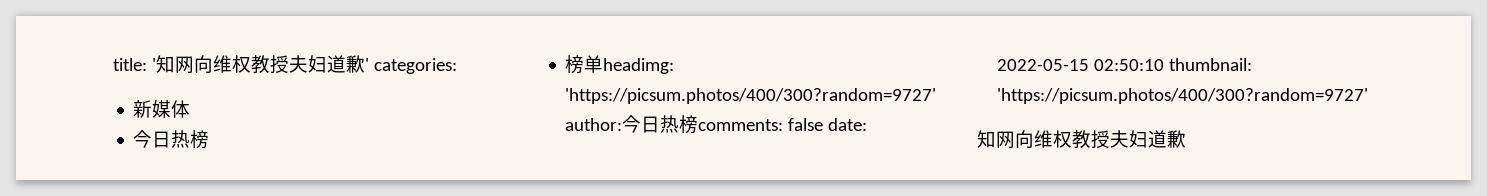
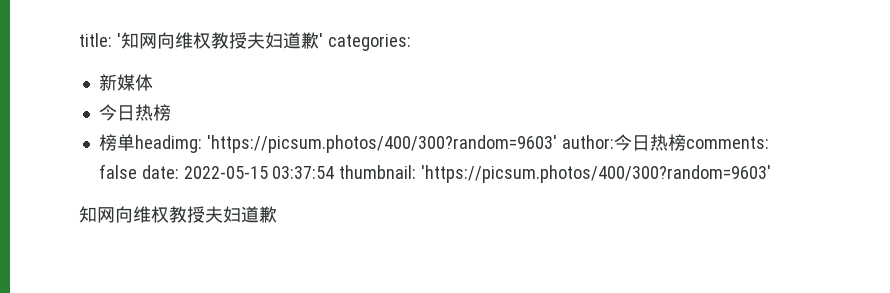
[565,88,937,104] 'https://picsum.photos/400/300?random=9727' -> [206,135,557,153] 'https://picsum.photos/400/300?random=9603'
[1094,58,1253,71] [997,88,1369,104] 02:50:10 thumbnail: 'https://picsum.photos/400/300?random=9727' -> [272,165,772,183] 03:37:54 thumbnail: 'https://picsum.photos/400/300?random=9603'

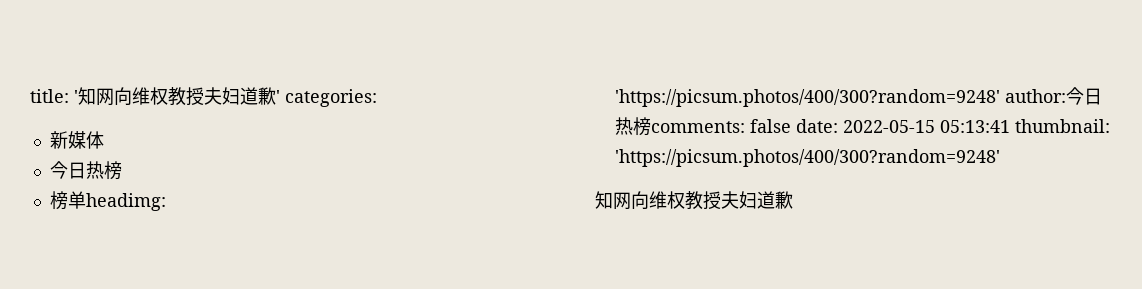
[206,135,557,153] 'https://picsum.photos/400/300?random=9603' -> [614,89,1000,107] 'https://picsum.photos/400/300?random=9248'
[272,165,772,183] 03:37:54 thumbnail: 'https://picsum.photos/400/300?random=9603' -> [939,119,1110,133] [614,149,1000,167] 05:13:41 thumbnail: 'https://picsum.photos/400/300?random=9248'

